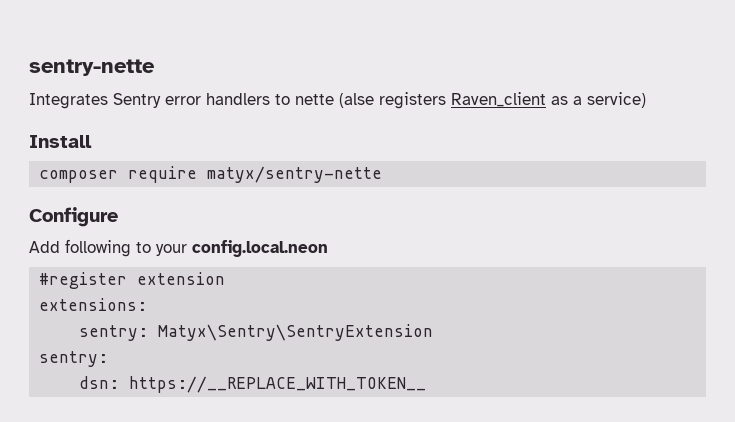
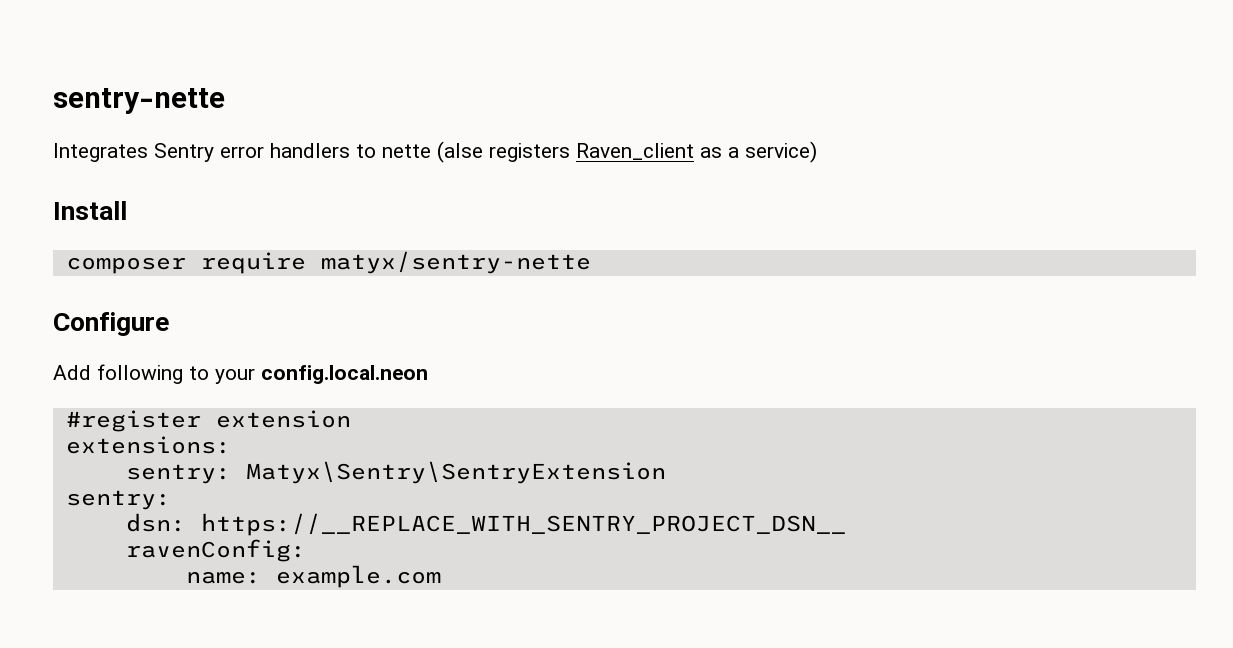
[129,376,427,393] https://__REPLACE_WITH_TOKEN__ -> [200,513,846,536] [125,539,306,562] [185,565,441,588] https://__REPLACE_WITH_SENTRY_PROJECT_DSN__ // ravenConfig: // name: example.com

